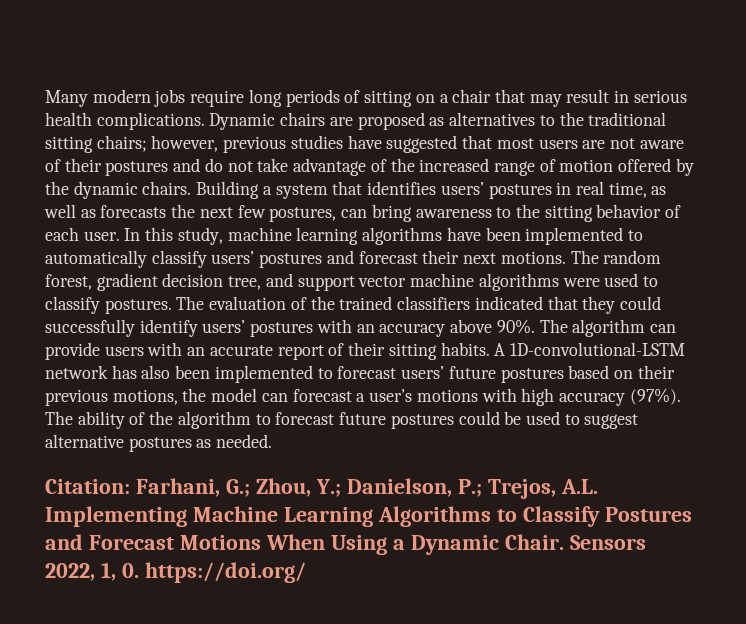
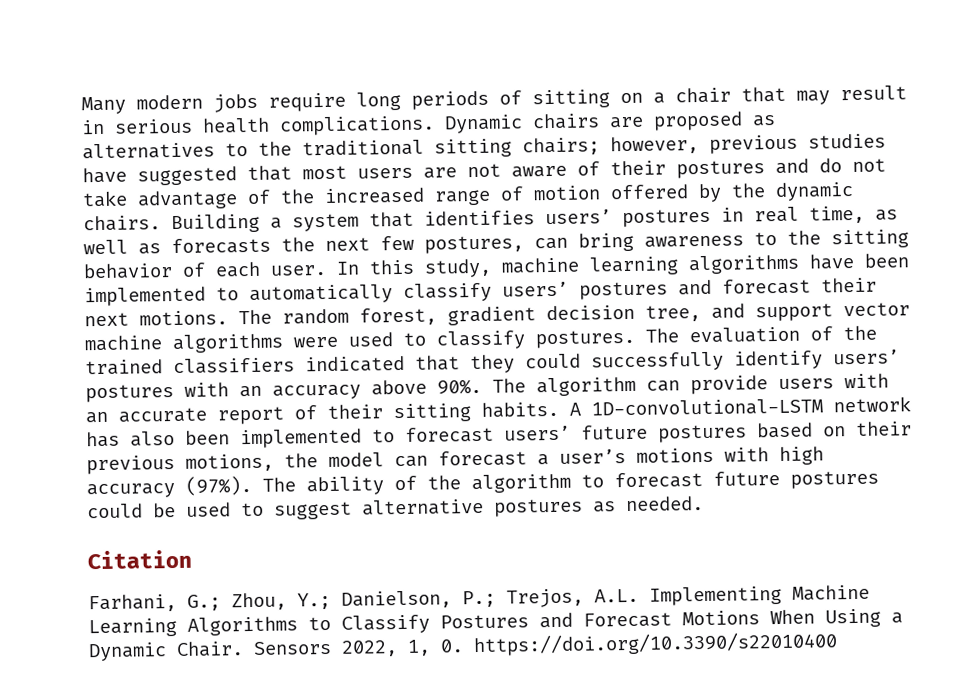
[45,479,130,494] Citation: -> [87,549,192,570] Citation //
[144,562,306,583] https://doi.org/ -> [473,631,838,657] https://doi.org/10.3390/s22010400

